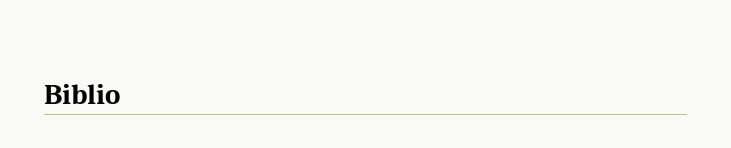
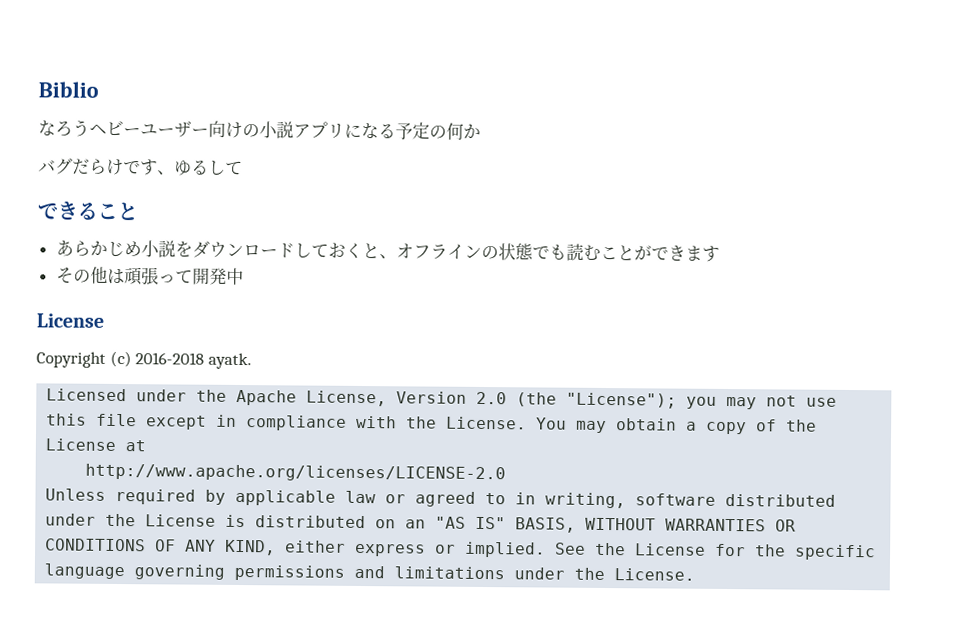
(120, 94) none -> [38,119,481,140] [38,157,243,176] [37,201,138,221] [55,240,720,262] [55,266,244,286] [36,313,104,328] [36,350,252,370] [46,388,838,410] [46,413,818,435] [45,438,147,452] [85,463,507,483] [45,488,837,509] [45,513,797,533] [45,538,877,561] [44,563,696,581] // なろうヘビーユーザー向けの小説アプリになる予定の何か // バグだらけです、ゆるして // できること // あらかじめ小説をダウンロードしておくと、オフラインの状態でも読むことができます // その他は頑張って開発中 // License // Copyright (c) 2016-2018 ayatk. // Licensed under the Apache License, Version 2.0 (the "License"); you may not use this file except in compliance with the License. You may obtain a copy of the License at // http://www.apache.org/licenses/LICENSE-2.0 // Unless required by applicable law or agreed to in writing, software distributed under the License is distributed on an "AS IS" BASIS, WITHOUT WARRANTIES OR CONDITIONS OF ANY KIND, either express or implied. See the License for the specific language governing permissions and limitations under the License.

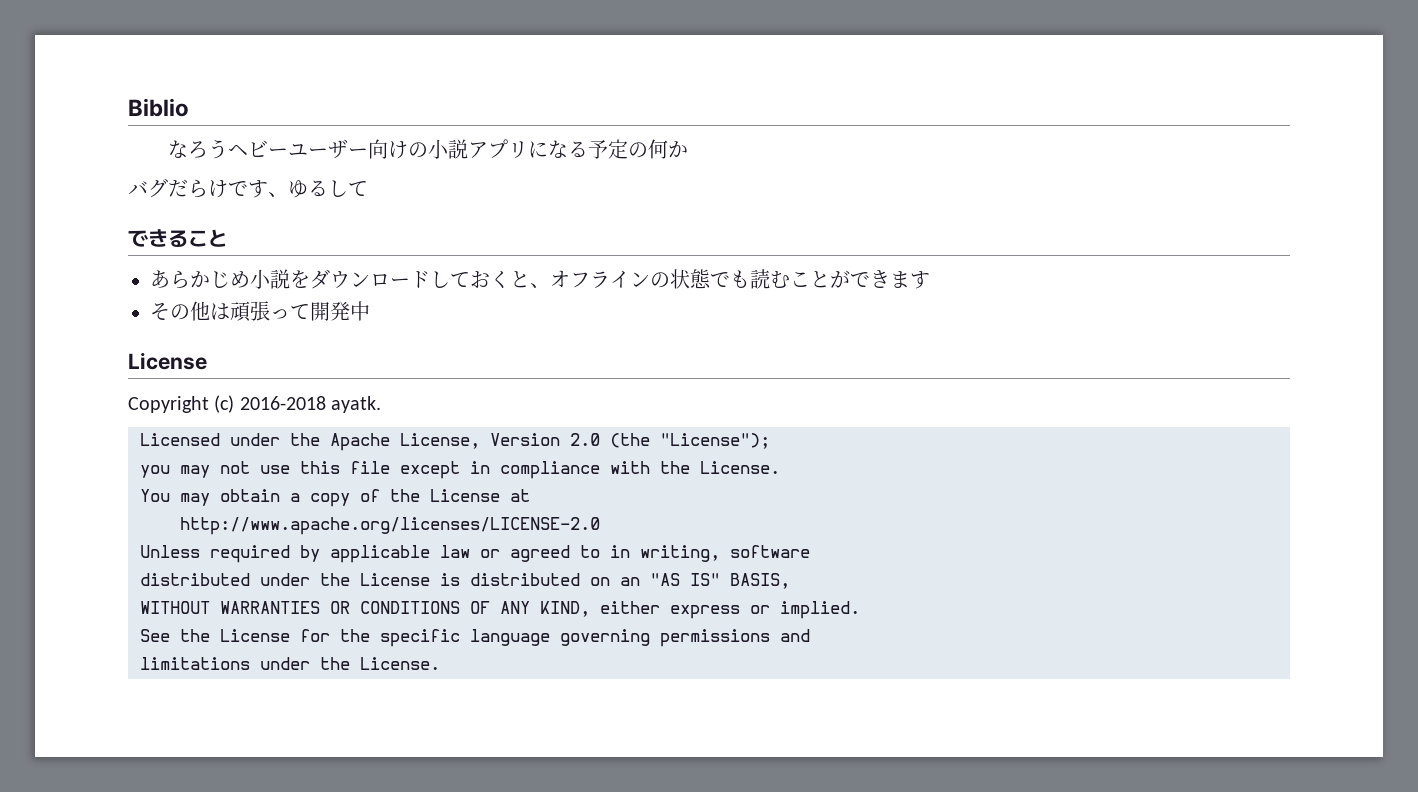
(678, 400) none -> (770, 441) //
(528, 423) none -> (780, 467) //
(717, 499) none -> (810, 551) //
(577, 525) none -> (790, 581) //
(547, 549) none -> (860, 610) //
(386, 572) none -> (810, 635) //

